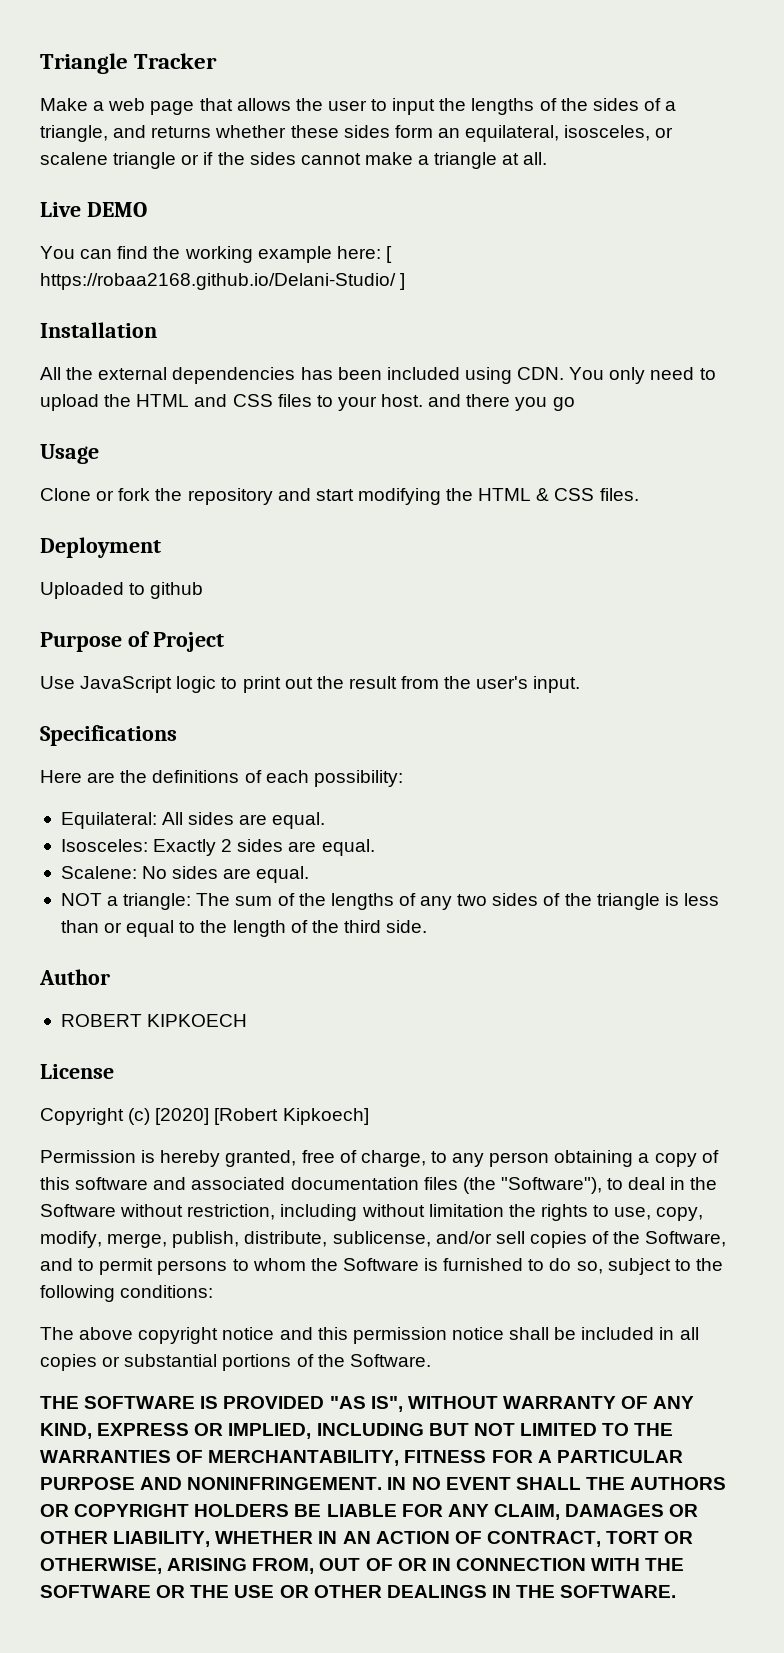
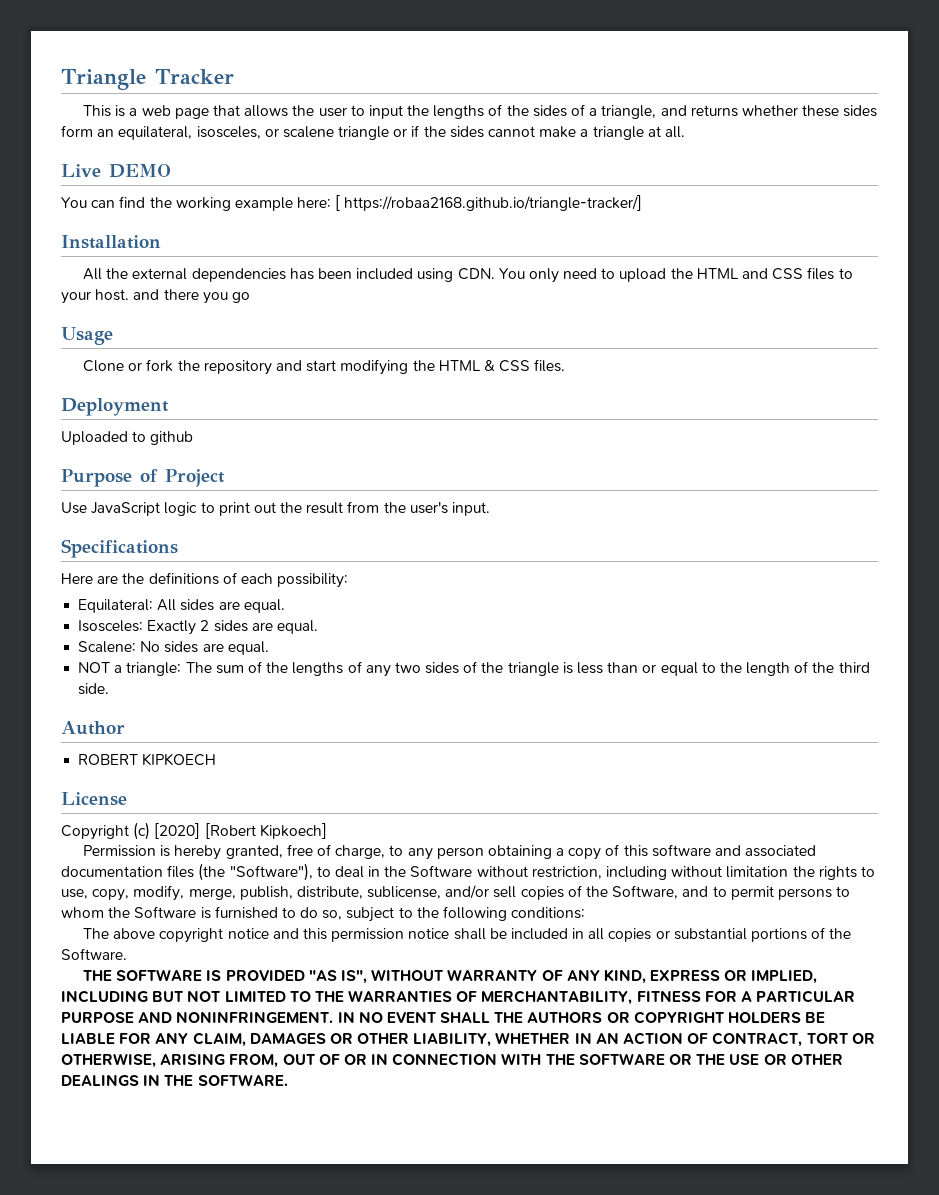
[40,98,88,111] Make -> [83,105,126,117] This is
[40,273,406,290] https://robaa2168.github.io/Delani-Studio/ ] -> [344,195,643,211] https://robaa2168.github.io/triangle-tracker/]

